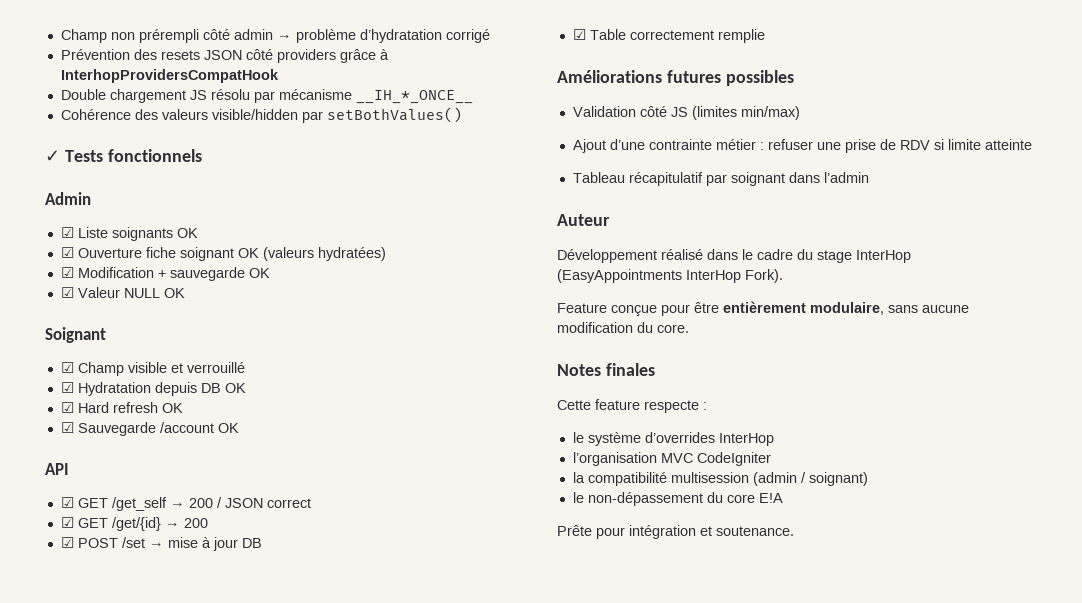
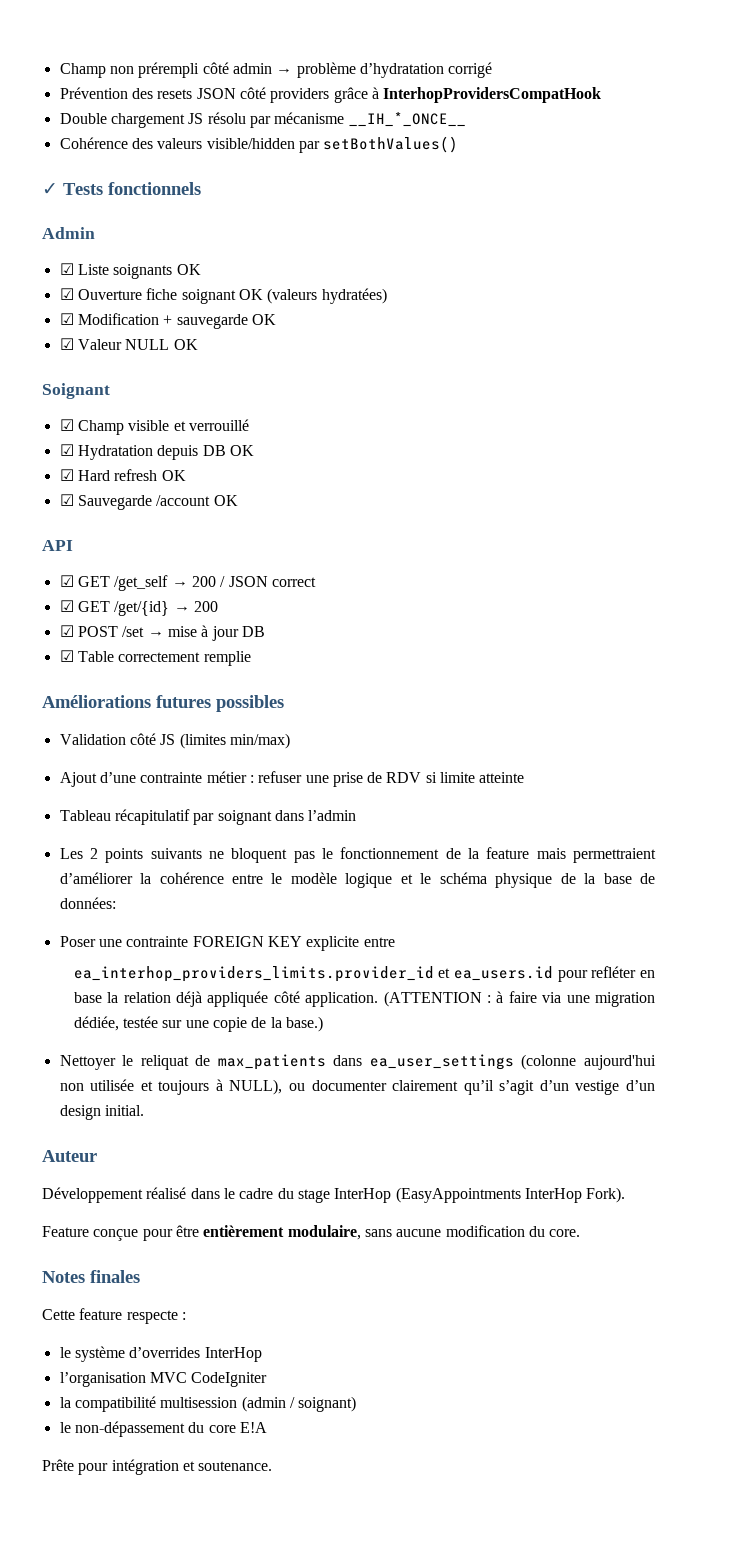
(869, 177) none -> [59,847,657,863] [59,872,655,888] [59,897,116,909] [59,936,395,951] [73,966,655,982] [73,991,655,1007] [73,1016,324,1032] [59,1054,656,1070] [59,1079,656,1095] [59,1105,144,1120] // Les 2 points suivants ne bloquent pas le fonctionnement de la feature mais permettraient d’améliorer la cohérence entre le modèle logique et le schéma physique de la base de données: // Poser une contrainte FOREIGN KEY explicite entre // ea_interhop_providers_limits.provider_id et ea_users.id pour refléter en base la relation déjà appliquée côté application. (ATTENTION : à faire via une migration dédiée, testée sur une copie de la base.) // Nettoyer le reliquat de max_patients dans ea_user_settings (colonne aujourd'hui non utilisée et toujours à NULL), ou documenter clairement qu’il s’agit d’un vestige d’un design initial.

